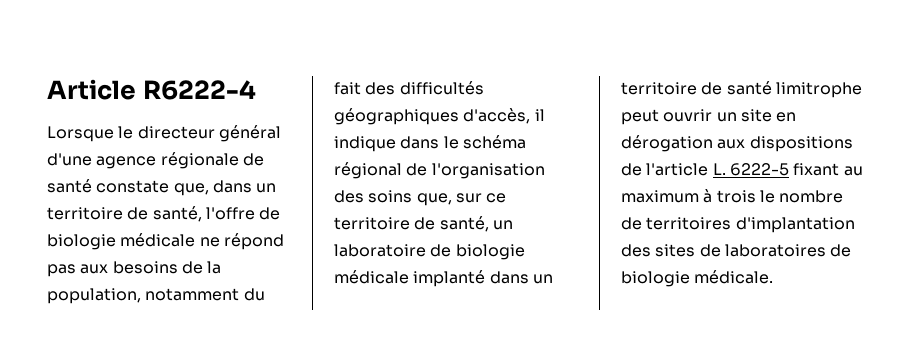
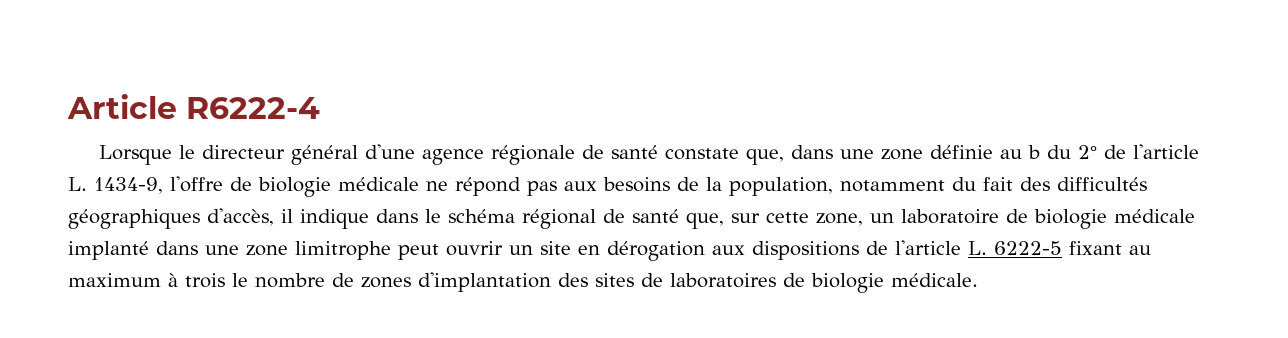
[256,183,277,193] [47,206,202,222] un territoire de santé, -> [840,144,1200,160] [68,177,163,194] une zone définie au b du 2° de l'article L. 1434-9,
[431,163,545,179] [334,190,507,206] [334,216,489,232] l'organisation des soins que, sur ce territoire de santé, -> [632,209,863,229] santé que, sur cette zone,
[532,274,553,284] [621,81,772,95] un territoire de santé -> [205,245,288,256] une zone
[646,217,732,230] territoires -> [361,277,411,288] zones

